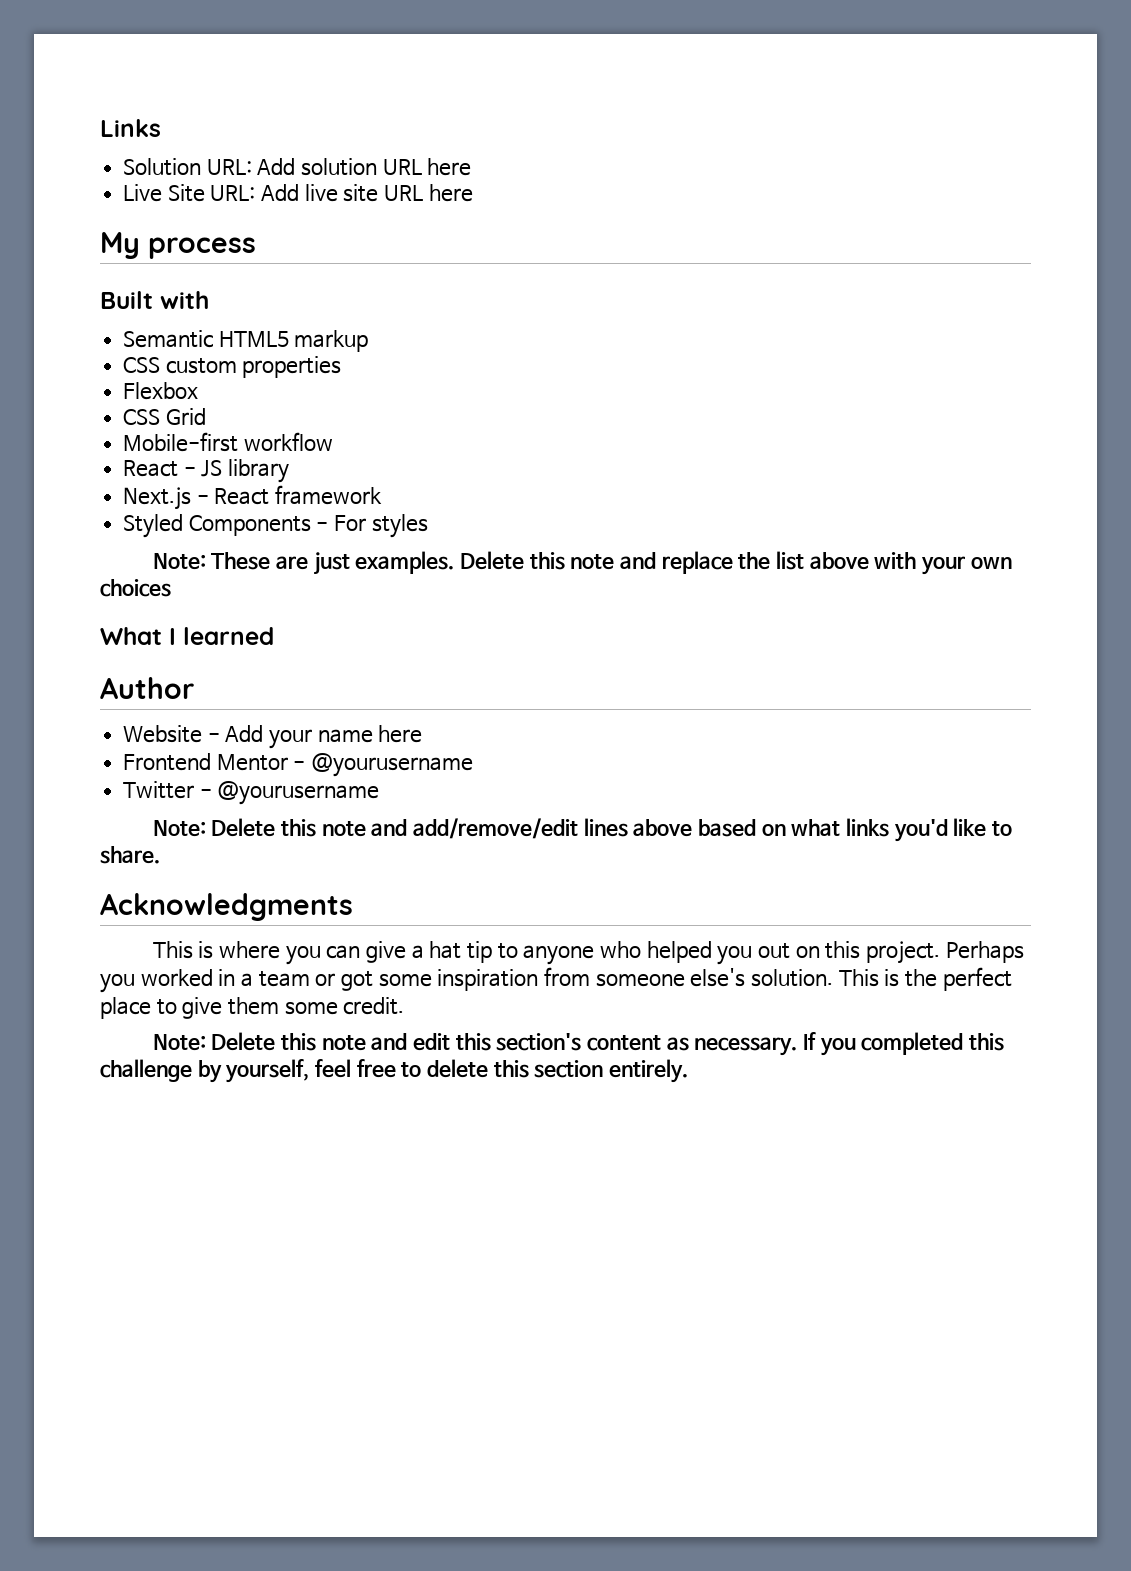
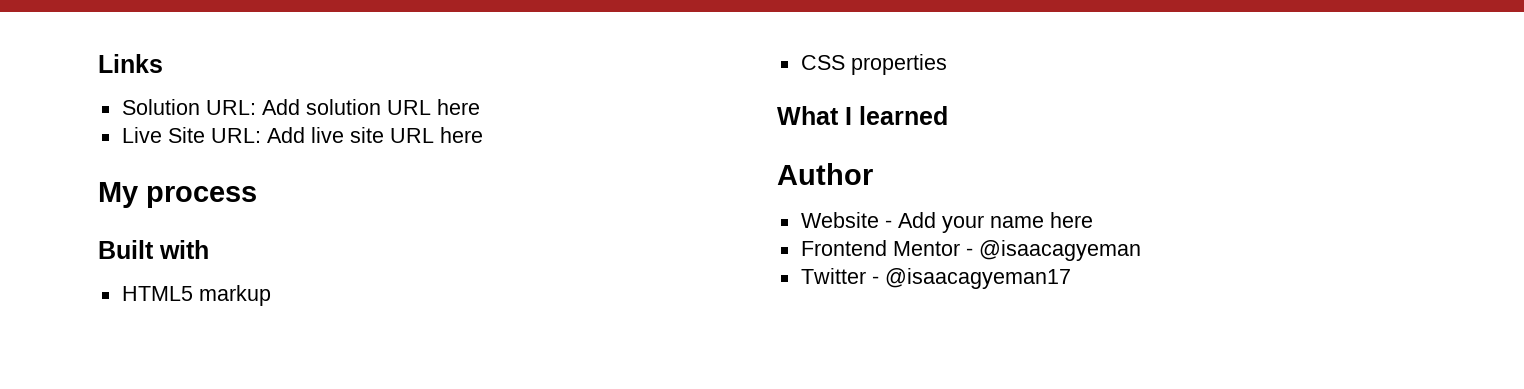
[123,330,214,348] Semantic -> (209, 249) none
[165,358,237,374] custom -> (845, 62) none
[123,382,199,400] [123,408,206,425] [123,432,333,452] [123,459,290,483] [123,485,383,510] [123,514,428,538] [152,551,1012,575] [100,579,171,597] // Flexbox // CSS Grid // Mobile-first workflow // React - JS library // Next.js - React framework // Styled Components - For styles // Note: These are just examples. Delete this note and replace the list above with your own choices -> (947, 64) none
[311,753,474,777] @yourusername -> [978,240,1141,261] @isaacagyeman
[217,781,380,805] [152,818,1013,842] [100,846,160,864] [100,893,353,921] [152,941,1024,965] [100,967,1012,993] [100,997,405,1019] [152,1032,1005,1056] [100,1059,689,1083] @yourusername // Note: Delete this note and add/remove/edit lines above based on what links you'd like to share. // Acknowledgments // This is where you can give a hat tip to anyone who helped you out on this project. Perhaps you worked in a team or got some inspiration from someone else's solution. This is the perfect place to give them some credit. // Note: Delete this note and edit this section's content as necessary. If you completed this challenge by yourself, feel free to delete this section entirely. -> [884,268,1071,289] @isaacagyeman17

